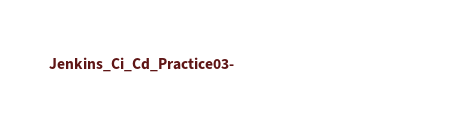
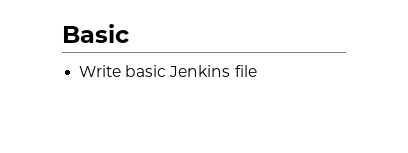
[49,57,234,72] Jenkins_Ci_Cd_Practice03- -> [62,24,129,43] [79,65,257,77] Basic // Write basic Jenkins file

